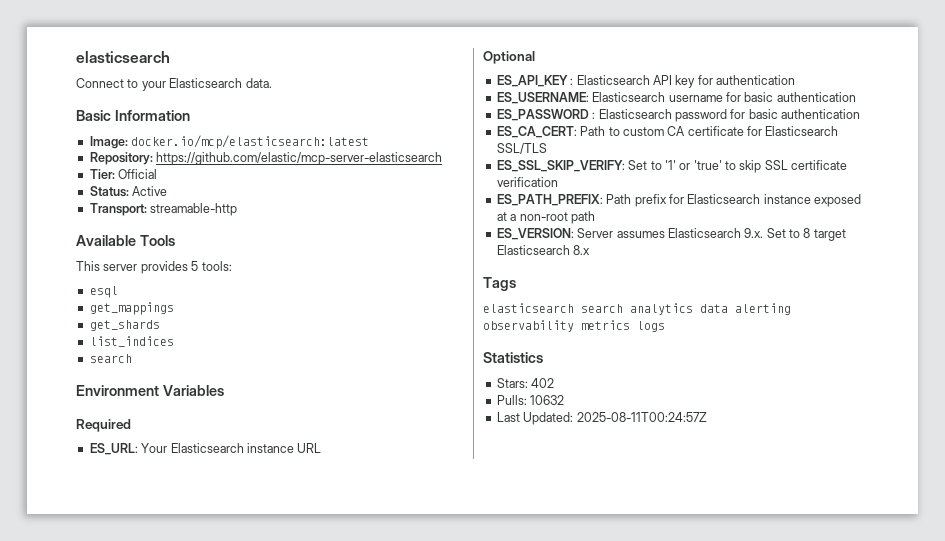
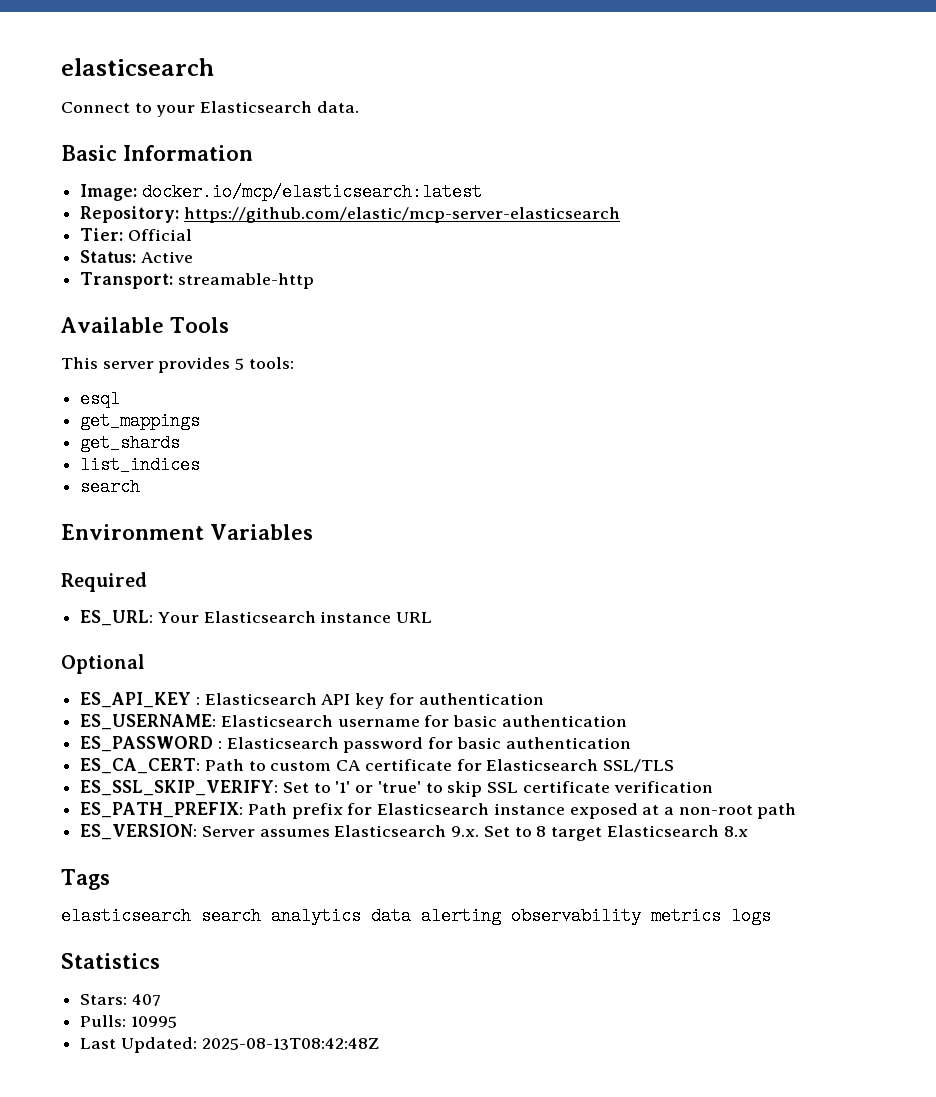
[531,378,555,388] 402 -> [131,994,161,1006] 407
[530,395,565,405] 10632 -> [130,1016,177,1028] 10995
[576,412,707,422] 2025-08-11T00:24:57Z -> [201,1038,379,1050] 2025-08-13T08:42:48Z

